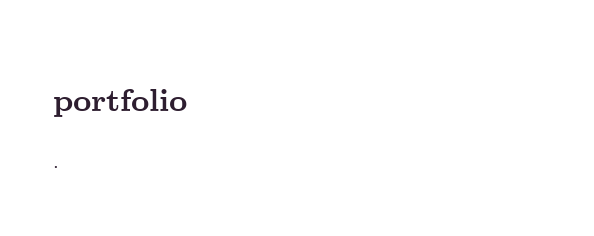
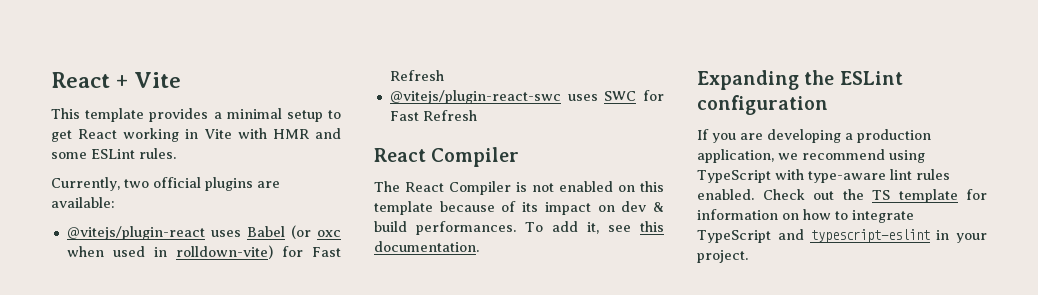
[53,89,187,117] [53,166,59,168] portfolio // . -> [51,72,182,88] [51,108,341,122] [51,128,341,142] [51,148,176,159] [51,177,280,191] [51,197,115,208] [66,225,341,240] [66,245,341,259] [389,70,444,81] [389,90,664,104] [389,110,477,121] [374,147,520,167] [374,181,664,195] [374,201,664,215] [374,221,664,235] [374,241,479,252] [697,70,903,90] [697,95,828,115] [697,129,931,143] [697,149,925,163] [697,169,950,183] [697,189,987,203] [697,209,914,223] [697,229,987,243] [697,250,748,263] React + Vite // This template provides a minimal setup to get React working in Vite with HMR and some ESLint rules. // Currently, two official plugins are available: // @vitejs/plugin-react uses Babel (or oxc when used in rolldown-vite) for Fast Refresh // @vitejs/plugin-react-swc uses SWC for Fast Refresh // React Compiler // The React Compiler is not enabled on this template because of its impact on dev & build performances. To add it, see this documentation. // Expanding the ESLint configuration // If you are developing a production application, we recommend using TypeScript with type-aware lint rules enabled. Check out the TS template for information on how to integrate TypeScript and typescript-eslint in your project.

